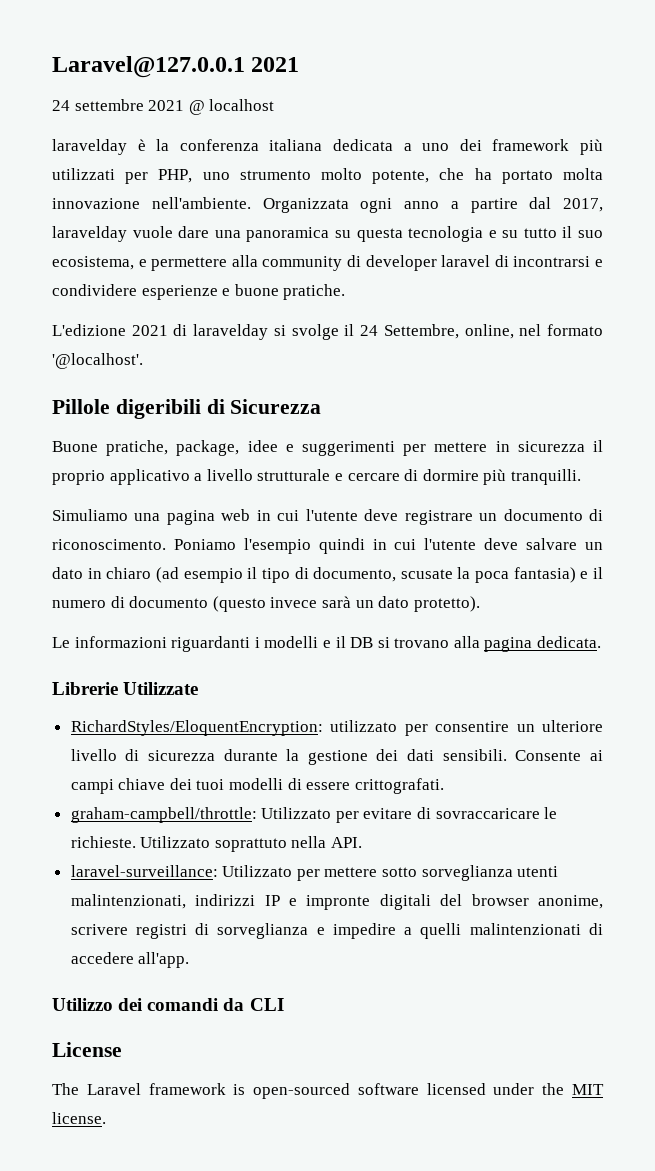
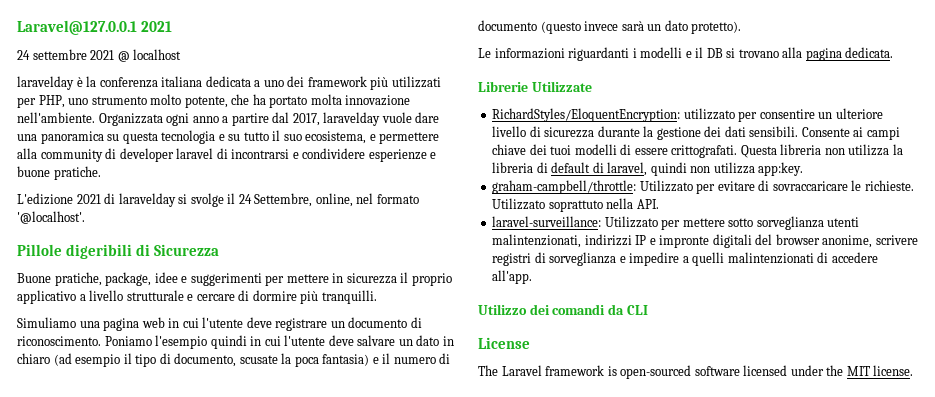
(444, 786) none -> [740,144,903,158] [492,162,804,176] Questa libreria non utilizza la libreria di default di laravel, quindi non utilizza app:key.

